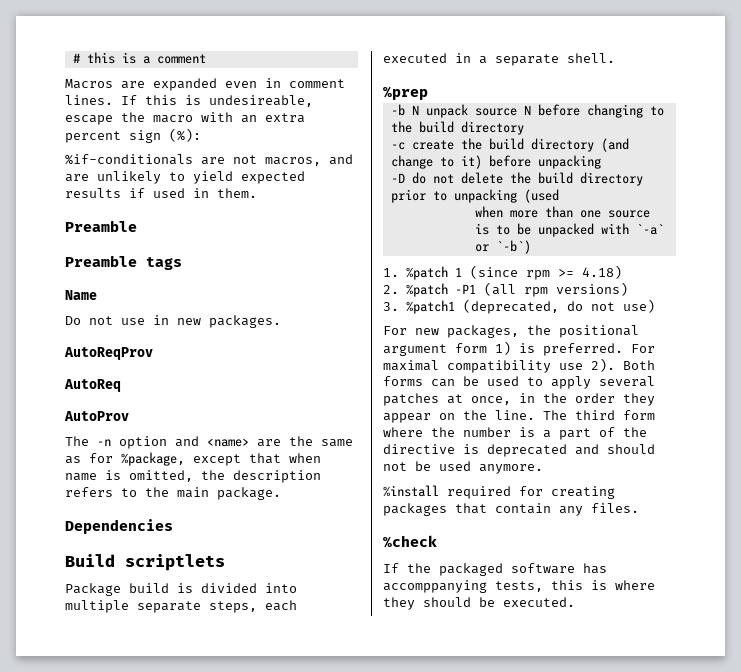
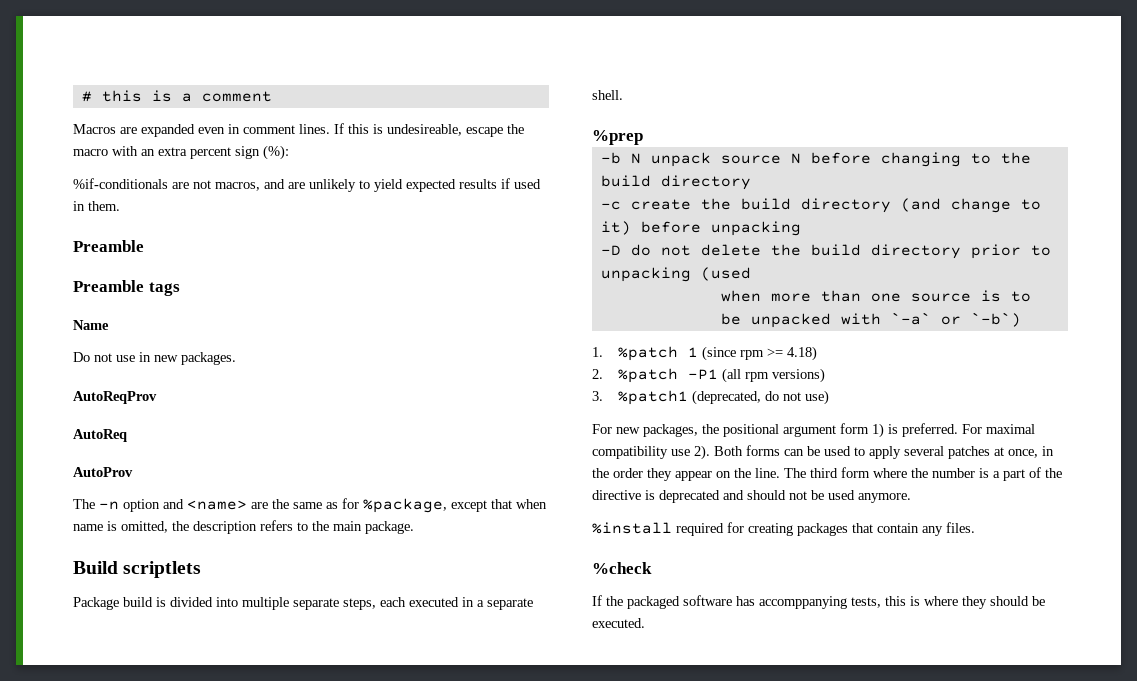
[65,519,173,534] // Dependencies -> (414, 527) none

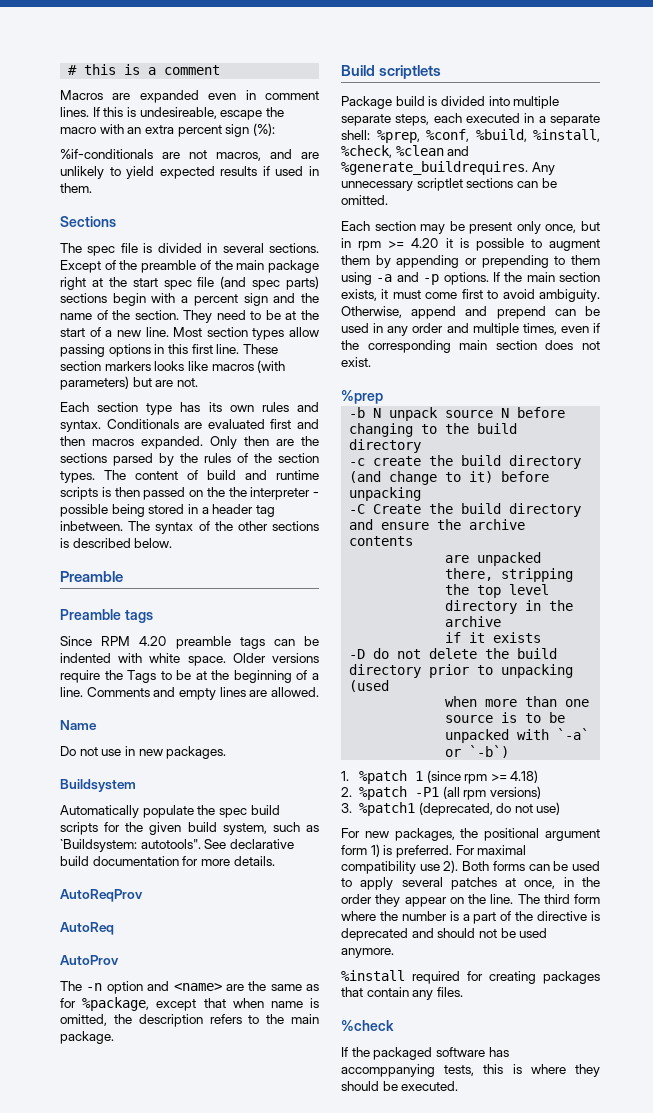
[73,240,144,252] [73,280,180,296] Preamble // Preamble tags -> [60,216,116,227] [60,243,319,256] [60,260,320,273] [60,276,319,290] [60,293,319,306] [60,310,319,323] [60,327,319,340] [60,344,278,357] [60,360,286,373] [60,376,198,390] [60,402,319,415] [60,419,319,432] [60,436,319,449] [60,453,319,466] [60,470,319,483] [60,487,319,500] [60,504,275,517] [60,521,319,534] [60,538,173,548] [60,571,123,582] [60,609,153,623] [60,636,319,649] [60,653,319,666] [60,670,319,683] [60,687,319,700] Sections // The spec file is divided in several sections. Except of the preamble of the main package right at the start spec file (and spec parts) sections begin with a percent sign and the name of the section. They need to be at the start of a new line. Most section types allow passing options in this first line. These section markers looks like macros (with parameters) but are not. // Each section type has its own rules and syntax. Conditionals are evaluated first and then macros expanded. Only then are the sections parsed by the rules of the section types. The content of build and runtime scripts is then passed on the the interpreter - possible being stored in a header tag inbetween. The syntax of the other sections is described below. // Preamble // Preamble tags // Since RPM 4.20 preamble tags can be indented with white space. Older versions require the Tags to be at the beginning of a line. Comments and empty lines are allowed.
(236, 358) none -> [60,779,136,792] [60,805,280,818] [60,822,319,835] [60,839,294,852] [60,856,275,866] // Buildsystem // Automatically populate the spec build scripts for the given build system, such as `Buildsystem: autotools". See declarative build documentation for more details.
[592,90,623,100] shell. -> [341,129,600,143] [341,145,470,158] [341,161,555,175] [341,178,557,191] [341,195,388,205] [341,221,600,234] [341,238,600,251] [341,255,600,268] [341,272,600,285] [341,289,600,302] [341,306,600,319] [341,323,600,336] [341,340,600,353] [341,357,371,367] shell: %prep, %conf, %build, %install, %check, %clean and %generate_buildrequires. Any unnecessary scriptlet sections can be omitted. // Each section may be present only once, but in rpm >= 4.20 it is possible to augment them by appending or prepending to them using -a and -p options. If the main section exists, it must come first to avoid ambiguity. Otherwise, append and prepend can be used in any order and multiple times, even if the corresponding main section does not exist.
(801, 228) none -> [349,503,582,517] [349,519,526,530] [349,536,414,546] [445,552,542,566] [445,568,574,582] [445,584,550,598] [445,600,574,614] [445,616,502,627] [445,632,542,643] // -C Create the build directory and ensure the archive contents // are unpacked there, stripping the top level directory in the archive // if it exists

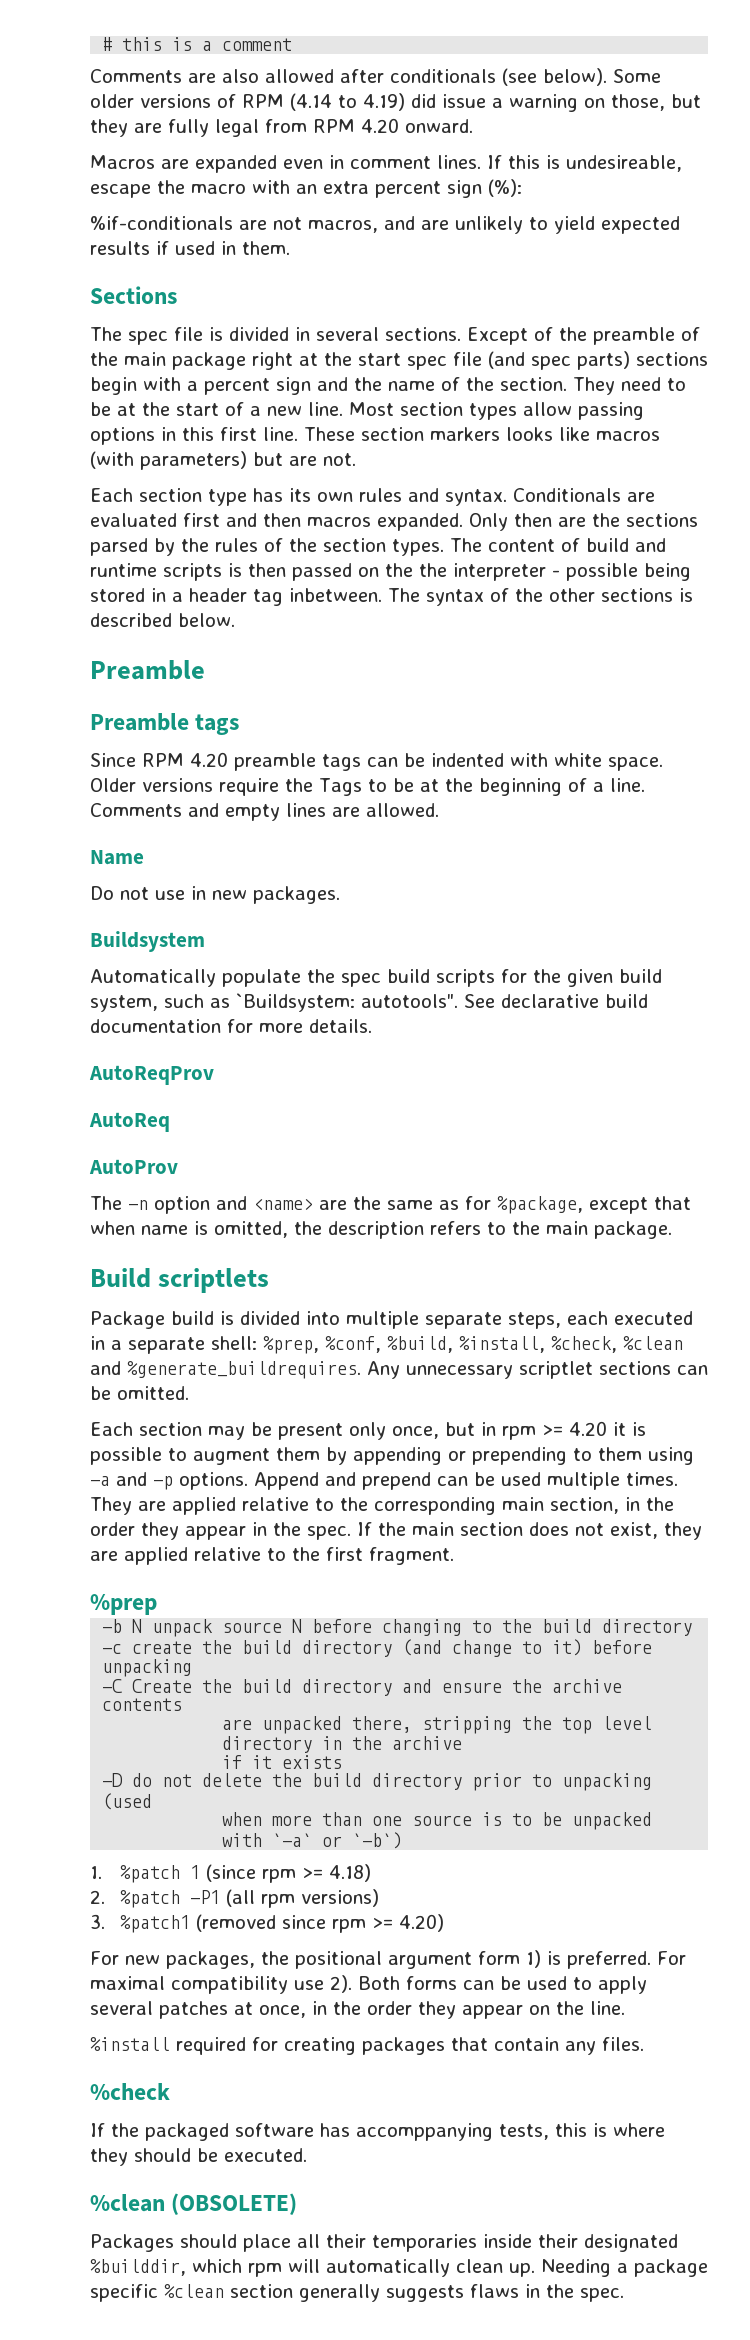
(221, 70) none -> [90,68,661,86] [90,93,701,112] [90,118,473,137] // Comments are also allowed after conditionals (see below). Some older versions of RPM (4.14 to 4.19) did issue a warning on those, but they are fully legal from RPM 4.20 onward.
[492,272,600,282] [341,289,600,302] [341,306,457,319] If the main section exists, it must come first to avoid ambiguity. Otherwise, append -> [254,1472,319,1490] Append
[373,323,600,336] [341,340,600,353] [341,357,371,367] in any order and multiple times, even if the corresponding main section does not exist. -> [547,1472,678,1490] [90,1497,674,1515] [90,1522,702,1540] [90,1547,454,1565] multiple times. They are applied relative to the corresponding main section, in the order they appear in the spec. If the main section does not exist, they are applied relative to the first fragment.
[418,802,561,816] (deprecated, do not use) -> [196,1914,445,1933] (removed since rpm >= 4.20)
[517,894,600,904] [341,911,600,924] [341,928,548,941] [341,948,394,958] The third form where the number is a part of the directive is deprecated and should not be used anymore. -> (625, 2008) none
(459, 1086) none -> [90,2193,298,2215] [90,2234,678,2252] [90,2259,708,2277] [90,2284,624,2302] // %clean (OBSOLETE) // Packages should place all their temporaries inside their designated %builddir, which rpm will automatically clean up. Needing a package specific %clean section generally suggests flaws in the spec.

